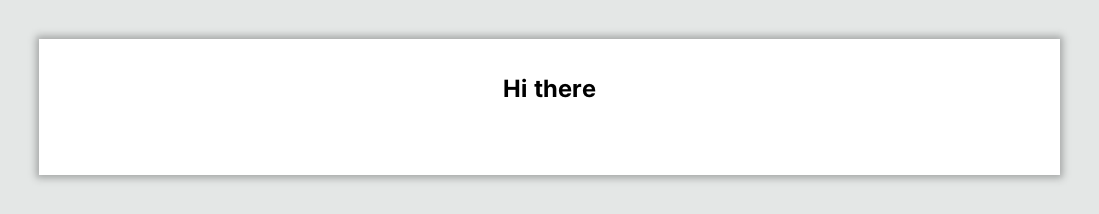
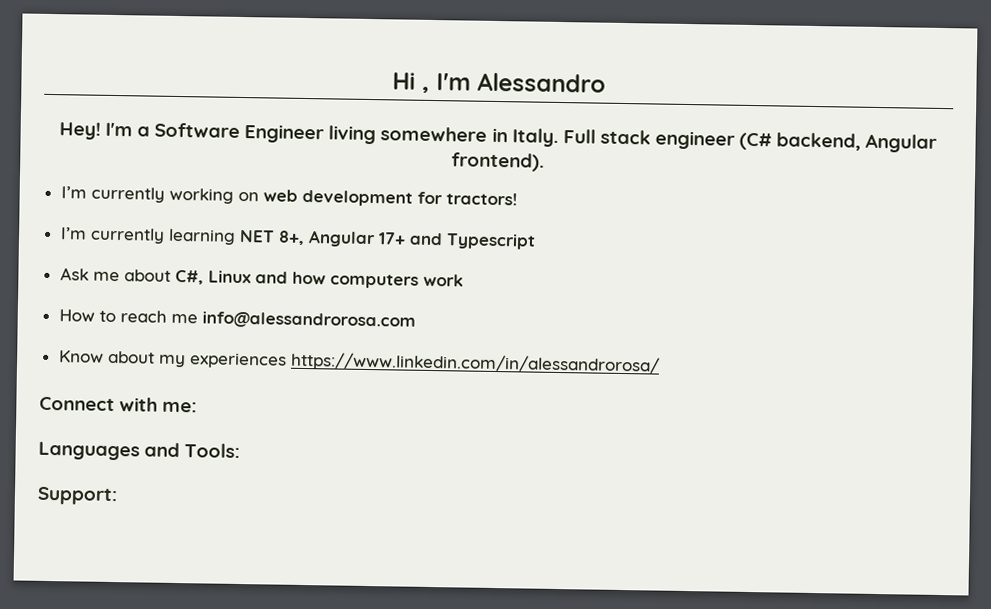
[533,79,596,98] there -> [422,72,606,93] [58,122,938,153] [451,152,545,172] [60,186,518,207] [59,227,536,250] [59,267,464,289] [58,309,416,330] [58,350,660,375] [39,396,198,413] [38,441,241,461] [37,486,118,506] , I'm Alessandro // Hey! I'm a Software Engineer living somewhere in Italy. Full stack engineer (C# backend, Angular frontend). // I’m currently working on web development for tractors! // I’m currently learning NET 8+, Angular 17+ and Typescript // Ask me about C#, Linux and how computers work // How to reach me info@alessandrorosa.com // Know about my experiences https://www.linkedin.com/in/alessandrorosa/ // Connect with me: // Languages and Tools: // Support:

